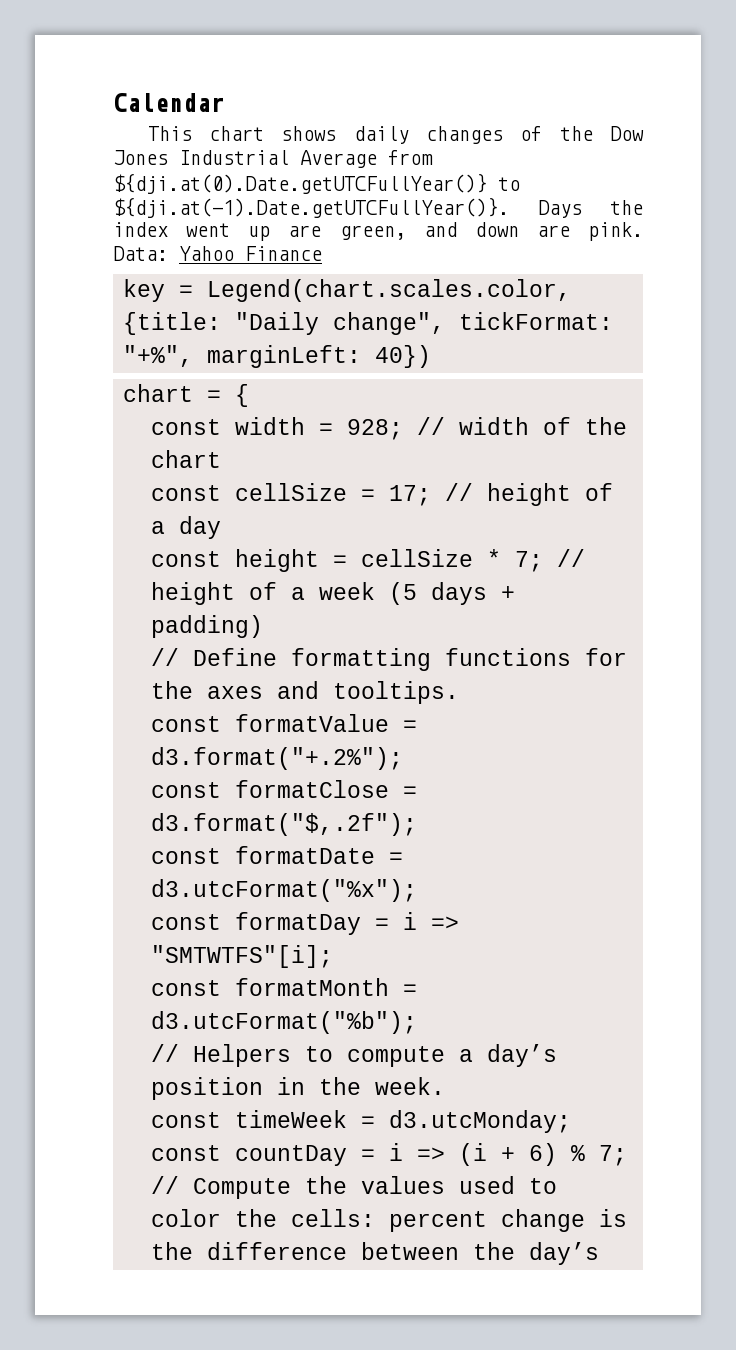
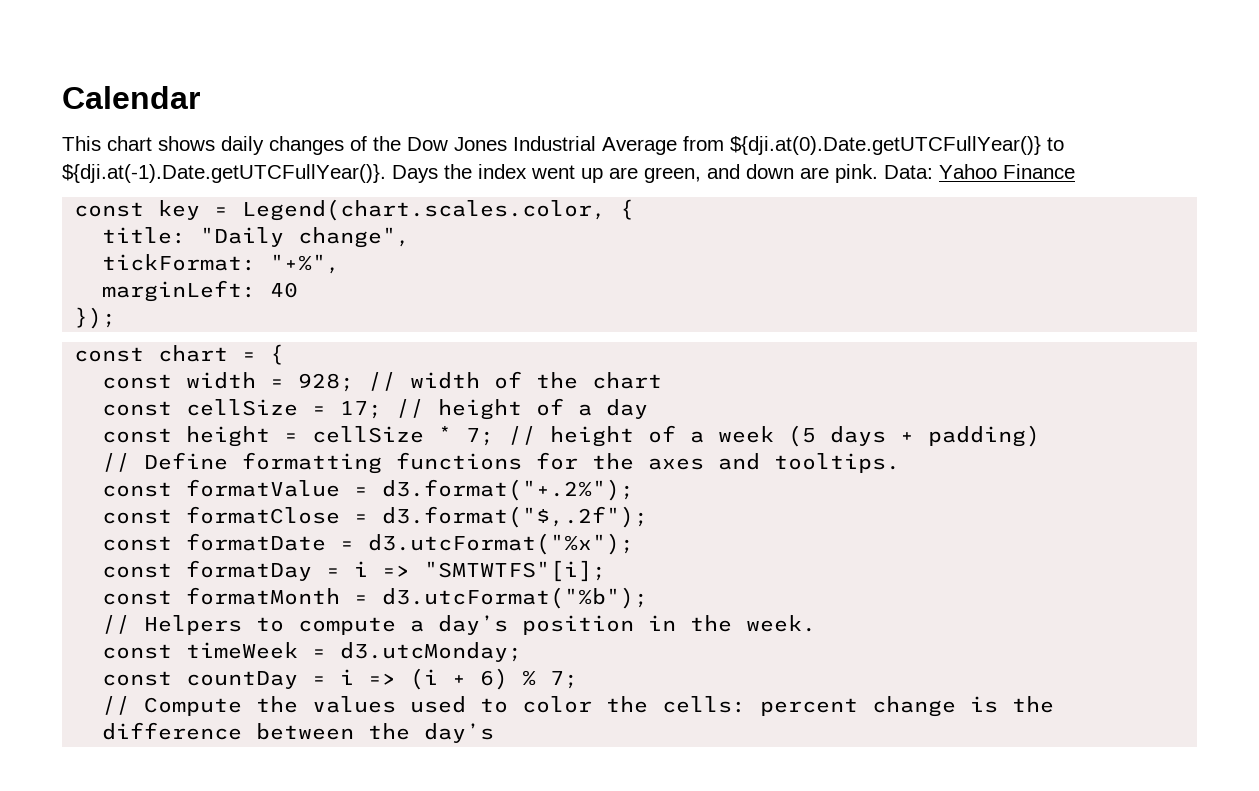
(322, 253) none -> [74,202,145,217] const
[122,312,221,335] {title: -> [620,199,635,220] [102,227,187,244] { // title:
(445, 323) none -> (411, 237) //
[206,345,431,368] marginLeft: 40}) // -> [102,280,299,302] [74,307,117,329] [74,347,145,362] // marginLeft: 40 // }); // const

